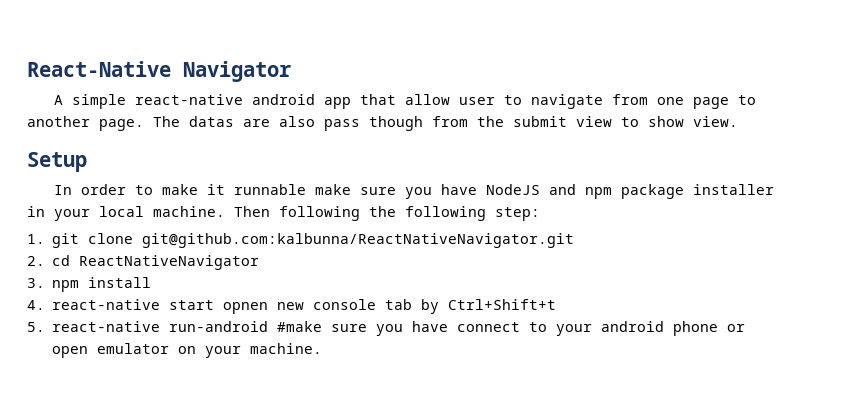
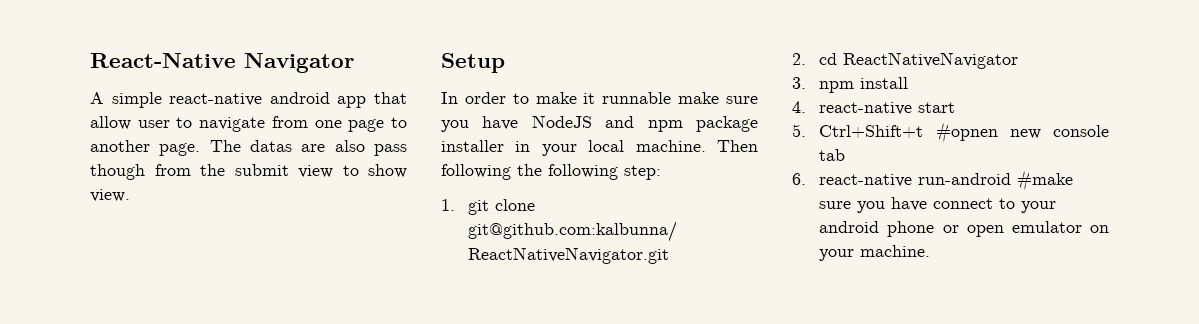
[223,302,269,314] opnen -> [792,122,998,143] // 5. Ctrl+Shift+t #opnen
[421,299,557,314] [27,322,45,332] by Ctrl+Shift+t // 5. -> [792,173,806,185] // 6.

